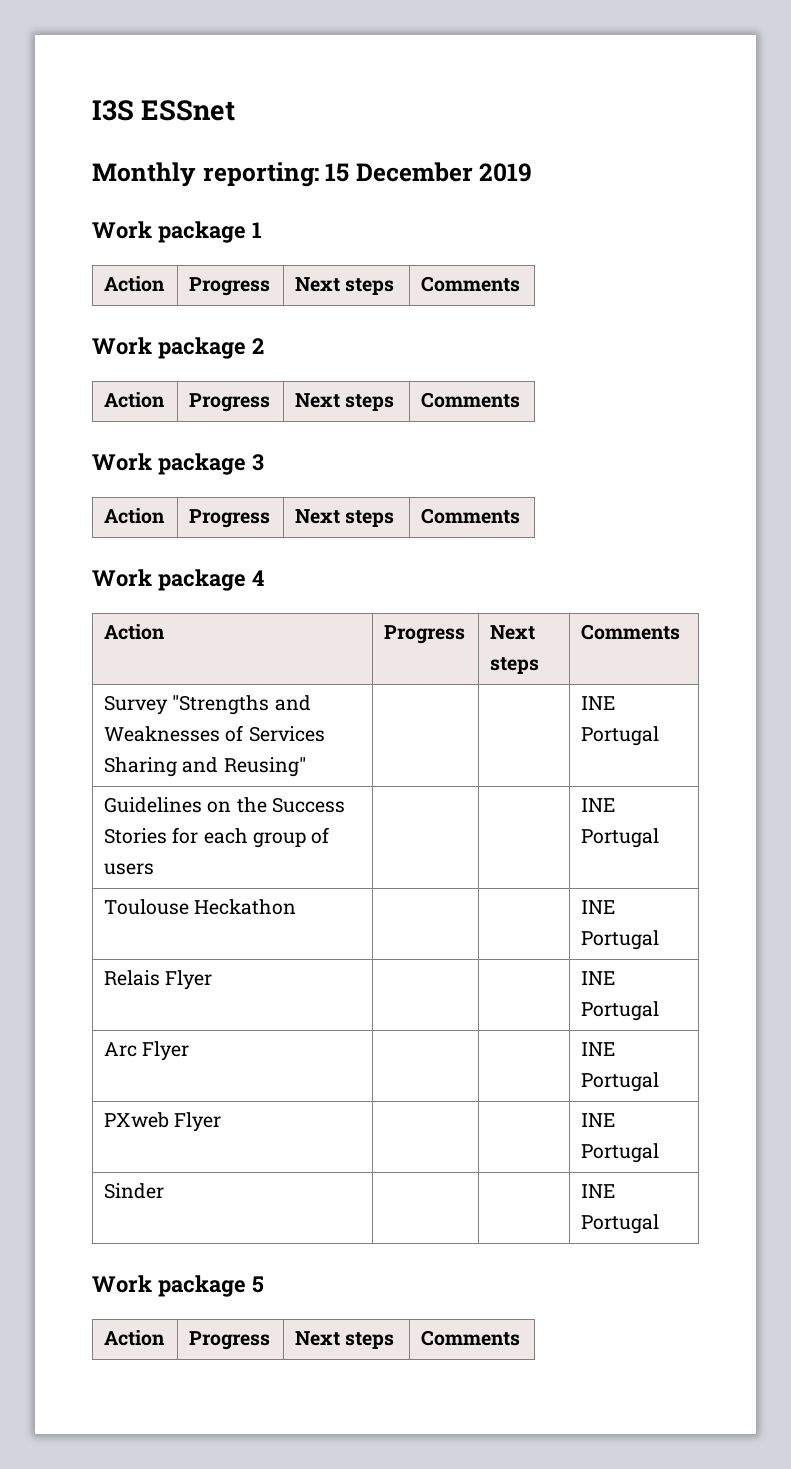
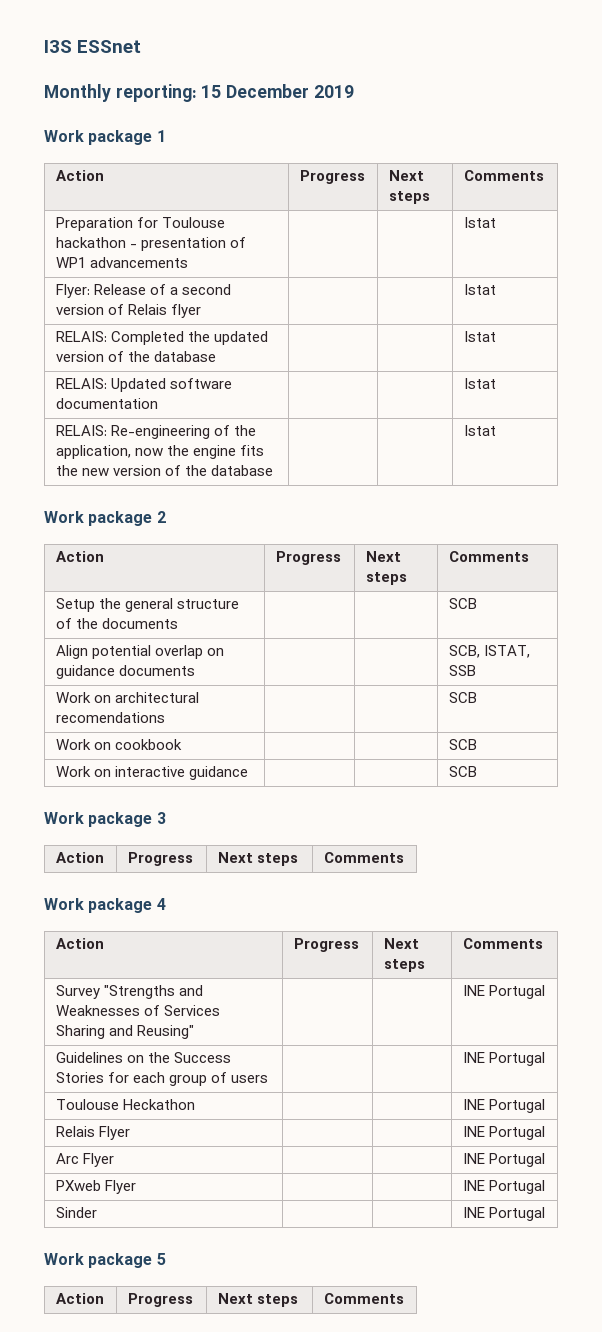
(521, 284) none -> [55,217,225,231] [55,237,246,251] [55,257,188,268] [463,217,496,228] [55,284,232,298] [55,304,201,318] [463,284,496,295] [55,331,268,345] [55,351,216,362] [463,331,496,342] [55,378,232,392] [55,398,158,409] [463,378,496,389] [55,425,256,439] [55,445,265,459] [55,465,274,476] [463,425,496,436] // Preparation for Toulouse hackathon - presentation of WP1 advancements | | | Istat // Flyer: Release of a second version of Relais flyer | | | Istat // RELAIS: Completed the updated version of the database | | | Istat // RELAIS: Updated software documentation | | | Istat // RELAIS: Re-engineering of the application, now the engine fits the new version of the database | | | Istat
(521, 400) none -> [55,598,239,612] [55,618,178,629] [448,598,477,609] [55,645,224,659] [55,665,195,679] [448,645,530,658] [448,665,476,676] [55,692,199,703] [55,712,165,723] [448,692,477,703] [55,739,182,750] [448,739,477,750] [55,766,248,780] [448,766,477,777] // Setup the general structure of the documents | | | SCB // Align potential overlap on guidance documents | | | SCB, ISTAT, SSB // Work on architectural recomendations | | | SCB // Work on cookbook | | | SCB // Work on interactive guidance | | | SCB

